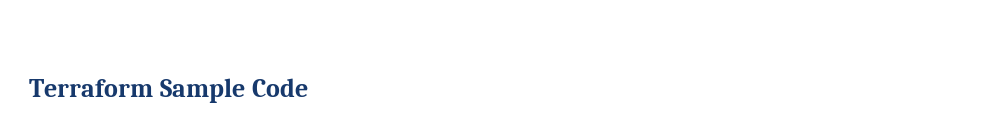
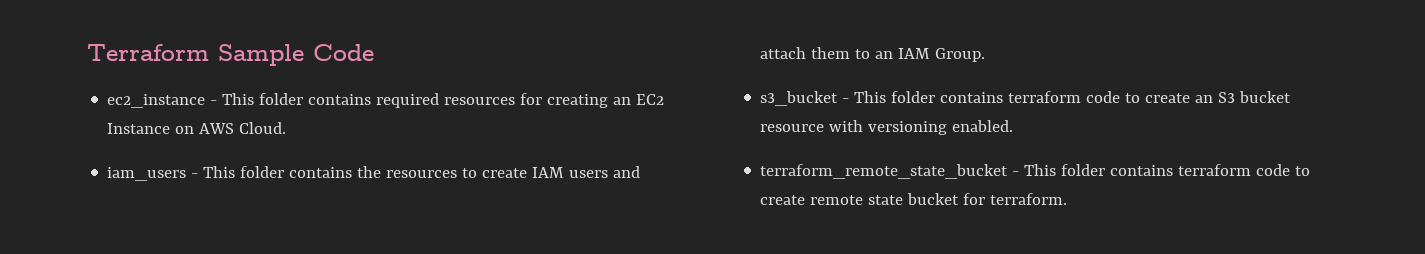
(309, 87) none -> [107,93,665,108] [107,122,287,134] [107,166,641,181] [760,47,986,62] [760,91,1292,106] [760,120,1014,135] [760,164,1311,179] [760,193,1068,205] // ec2_instance - This folder contains required resources for creating an EC2 Instance on AWS Cloud. // iam_users - This folder contains the resources to create IAM users and attach them to an IAM Group. // s3_bucket - This folder contains terraform code to create an S3 bucket resource with versioning enabled. // terraform_remote_state_bucket - This folder contains terraform code to create remote state bucket for terraform.

